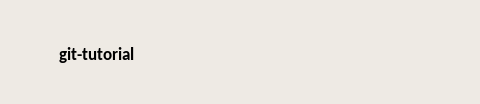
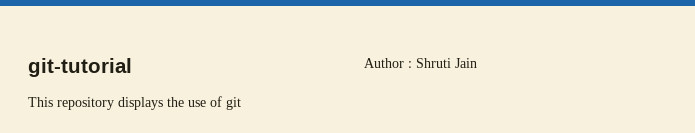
(134, 55) none -> [28,96,241,110] [364,58,477,68] // This repository displays the use of git // Author : Shruti Jain

